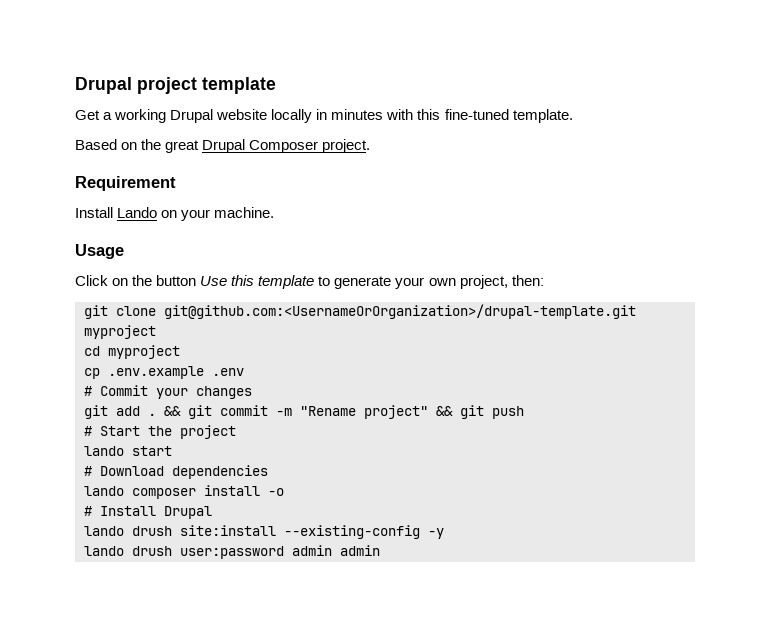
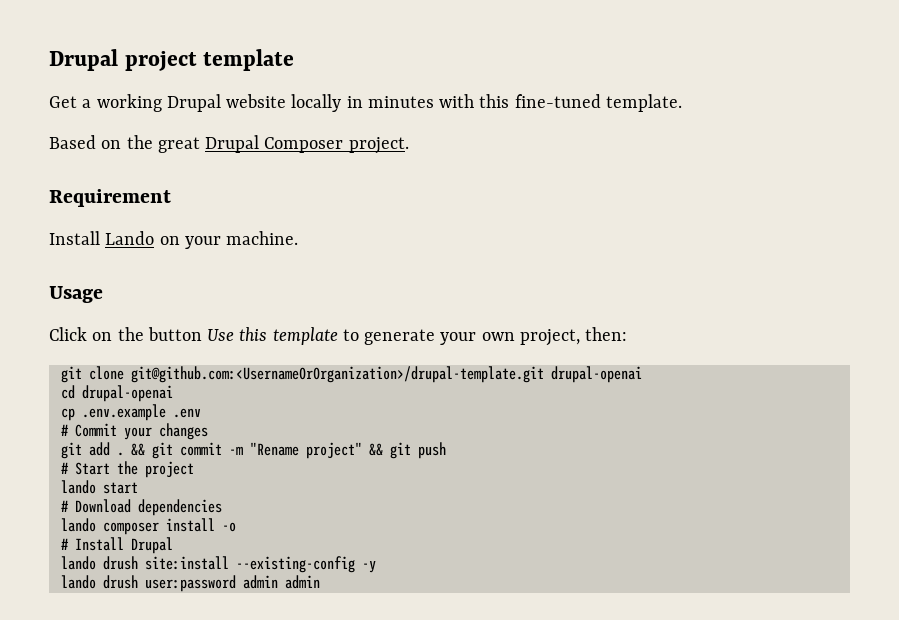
[84,325,156,339] myproject -> [550,366,642,383] drupal-openai
[108,345,180,359] myproject -> [81,385,173,402] drupal-openai

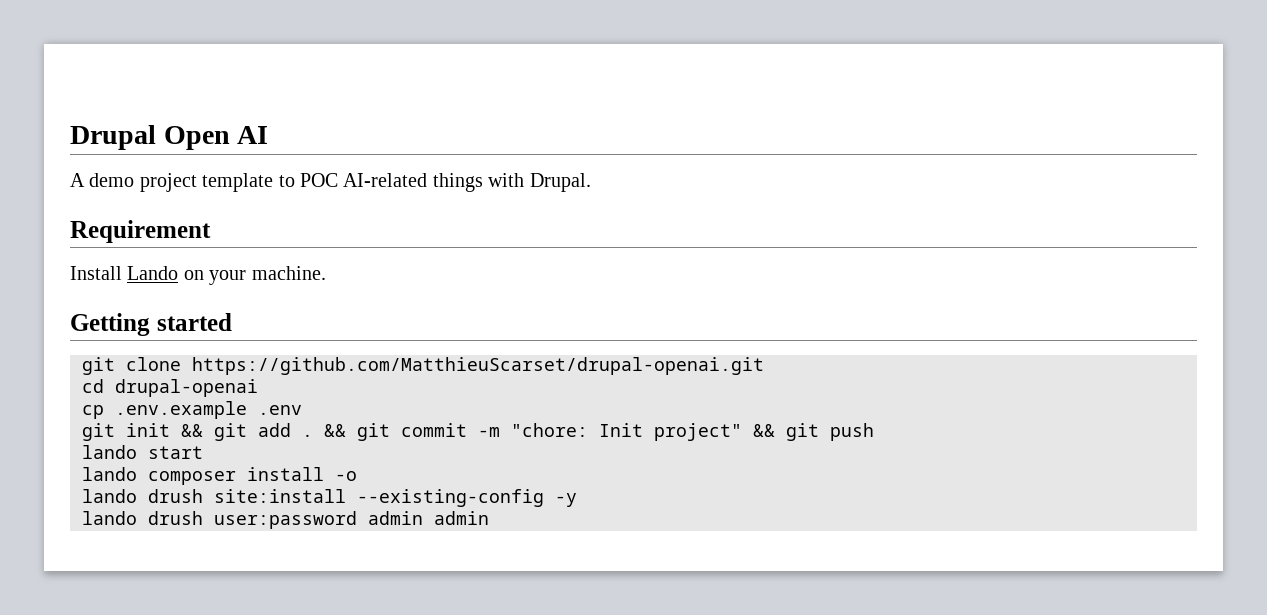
[49,49,295,71] [49,94,682,112] [49,135,409,154] Drupal project template // Get a working Drupal website locally in minutes with this fine-tuned template. // Based on the great Drupal Composer project. -> [70,125,269,150] [70,173,591,192] Drupal Open AI // A demo project template to POC AI-related things with Drupal.
[49,286,103,303] [49,327,628,346] Usage // Click on the button Use this template to generate your own project, then: -> [70,313,232,336] Getting started
[130,366,642,383] git@github.com:<UsernameOrOrganization>/drupal-template.git drupal-openai -> [192,357,764,375] https://github.com/MatthieuScarset/drupal-openai.git
[60,423,208,440] # Commit your changes // -> [82,423,203,441] git init &&
[249,442,299,456] "Rename -> [511,423,643,437] "chore: Init
[60,461,194,478] // # Start the project -> (874, 432) none
[60,499,222,516] // # Download dependencies -> (203, 452) none
[60,537,173,554] // # Install Drupal -> (357, 476) none

